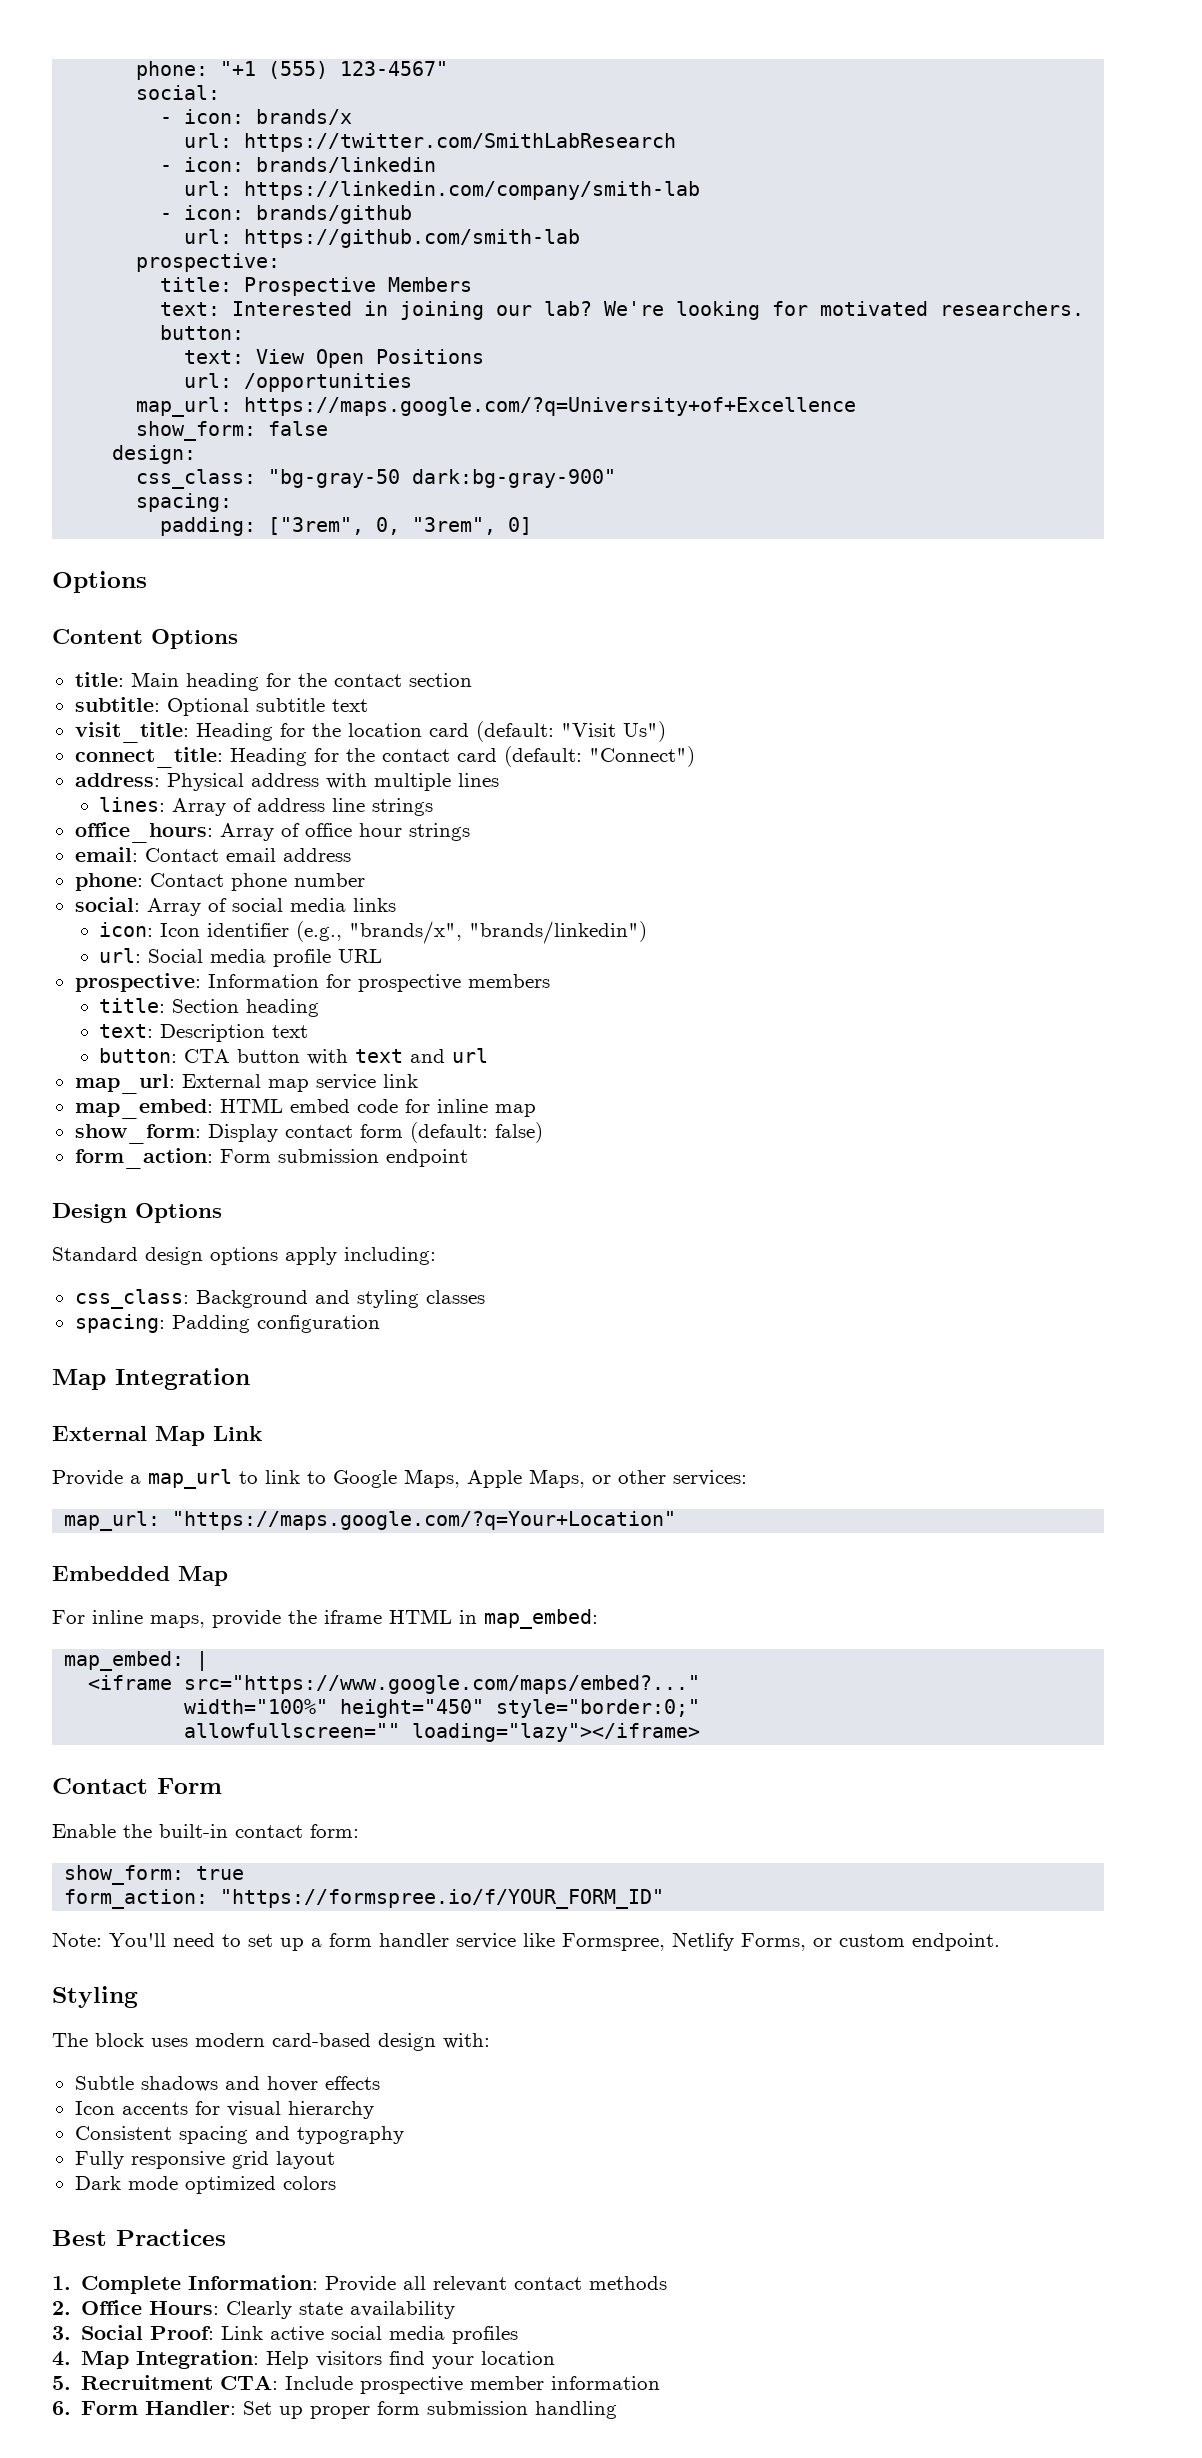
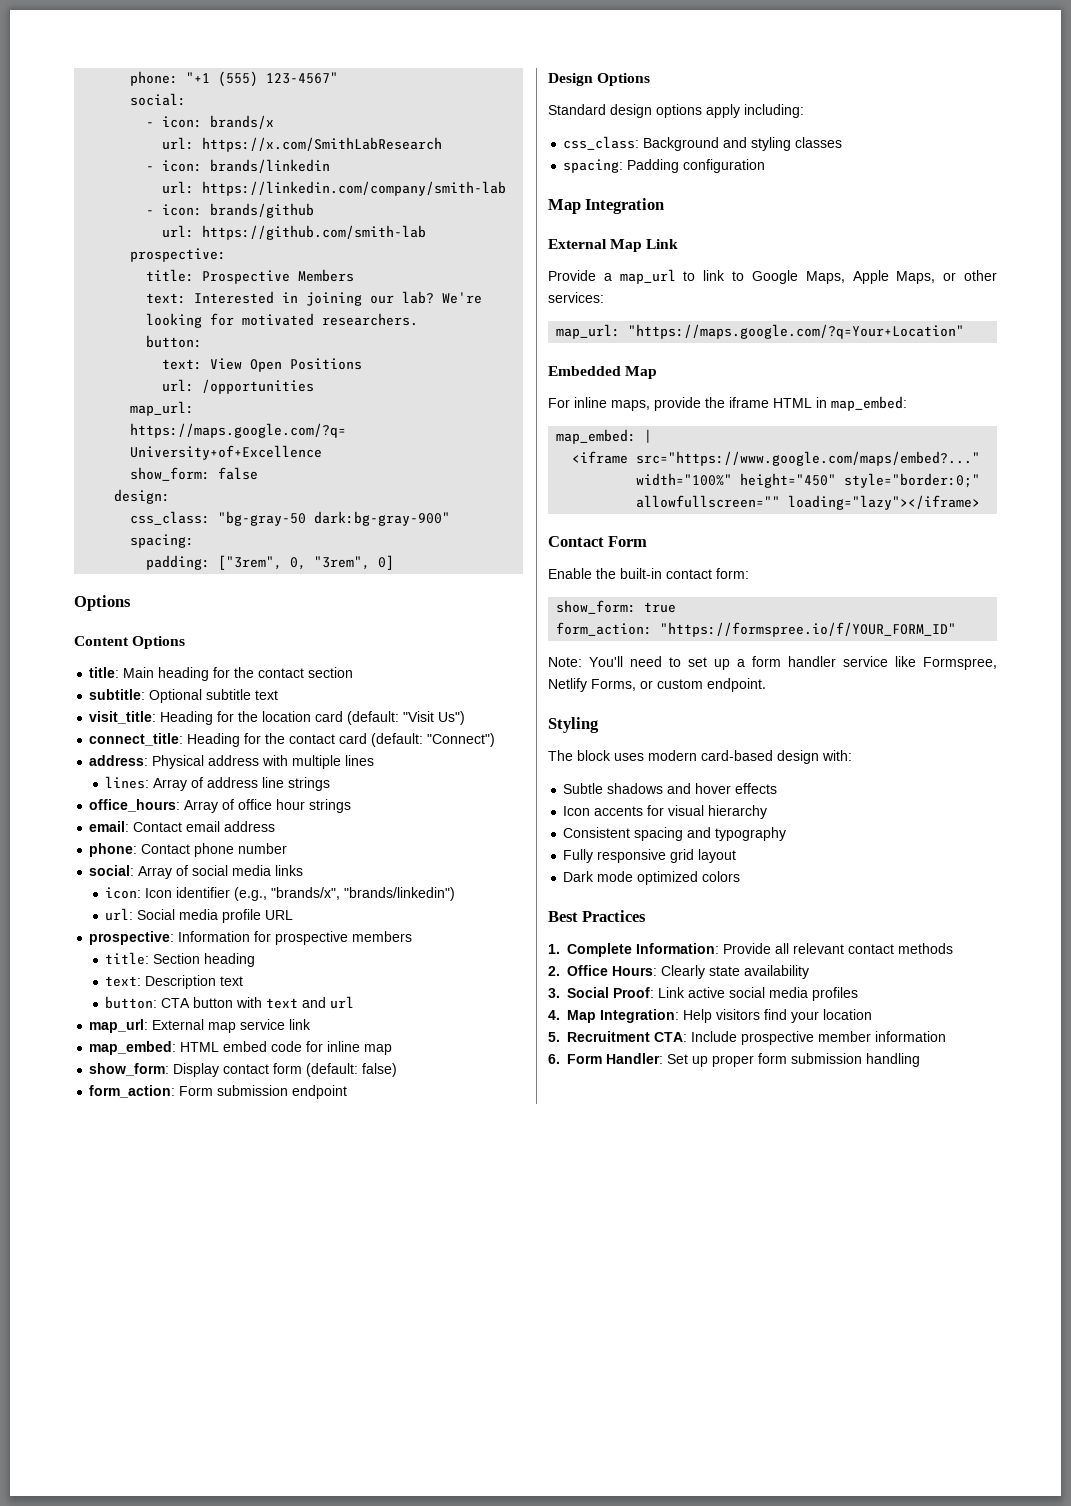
[244,133,677,152] https://twitter.com/SmithLabResearch -> [202,137,443,152] https://x.com/SmithLabResearch

